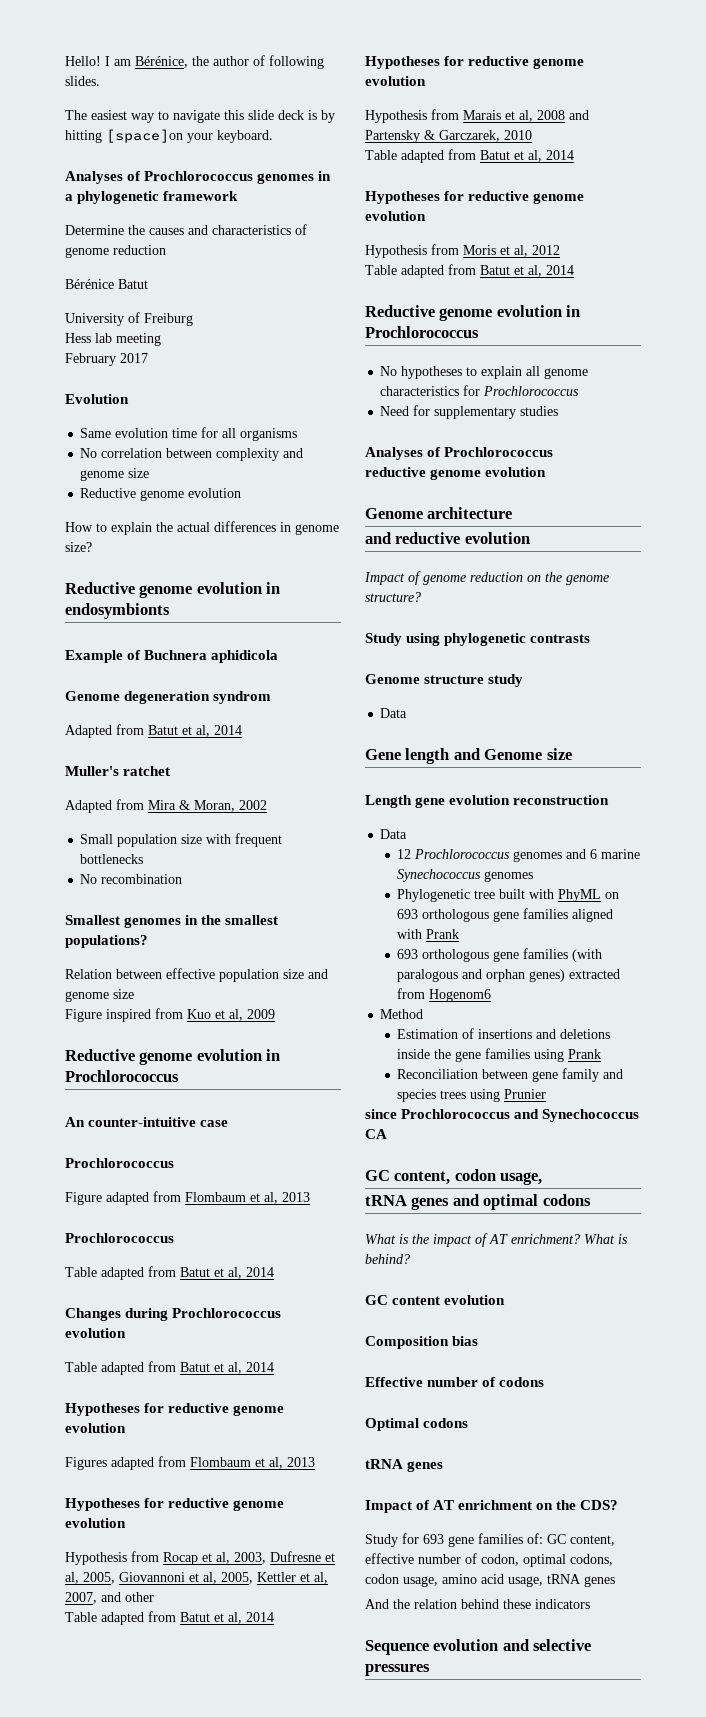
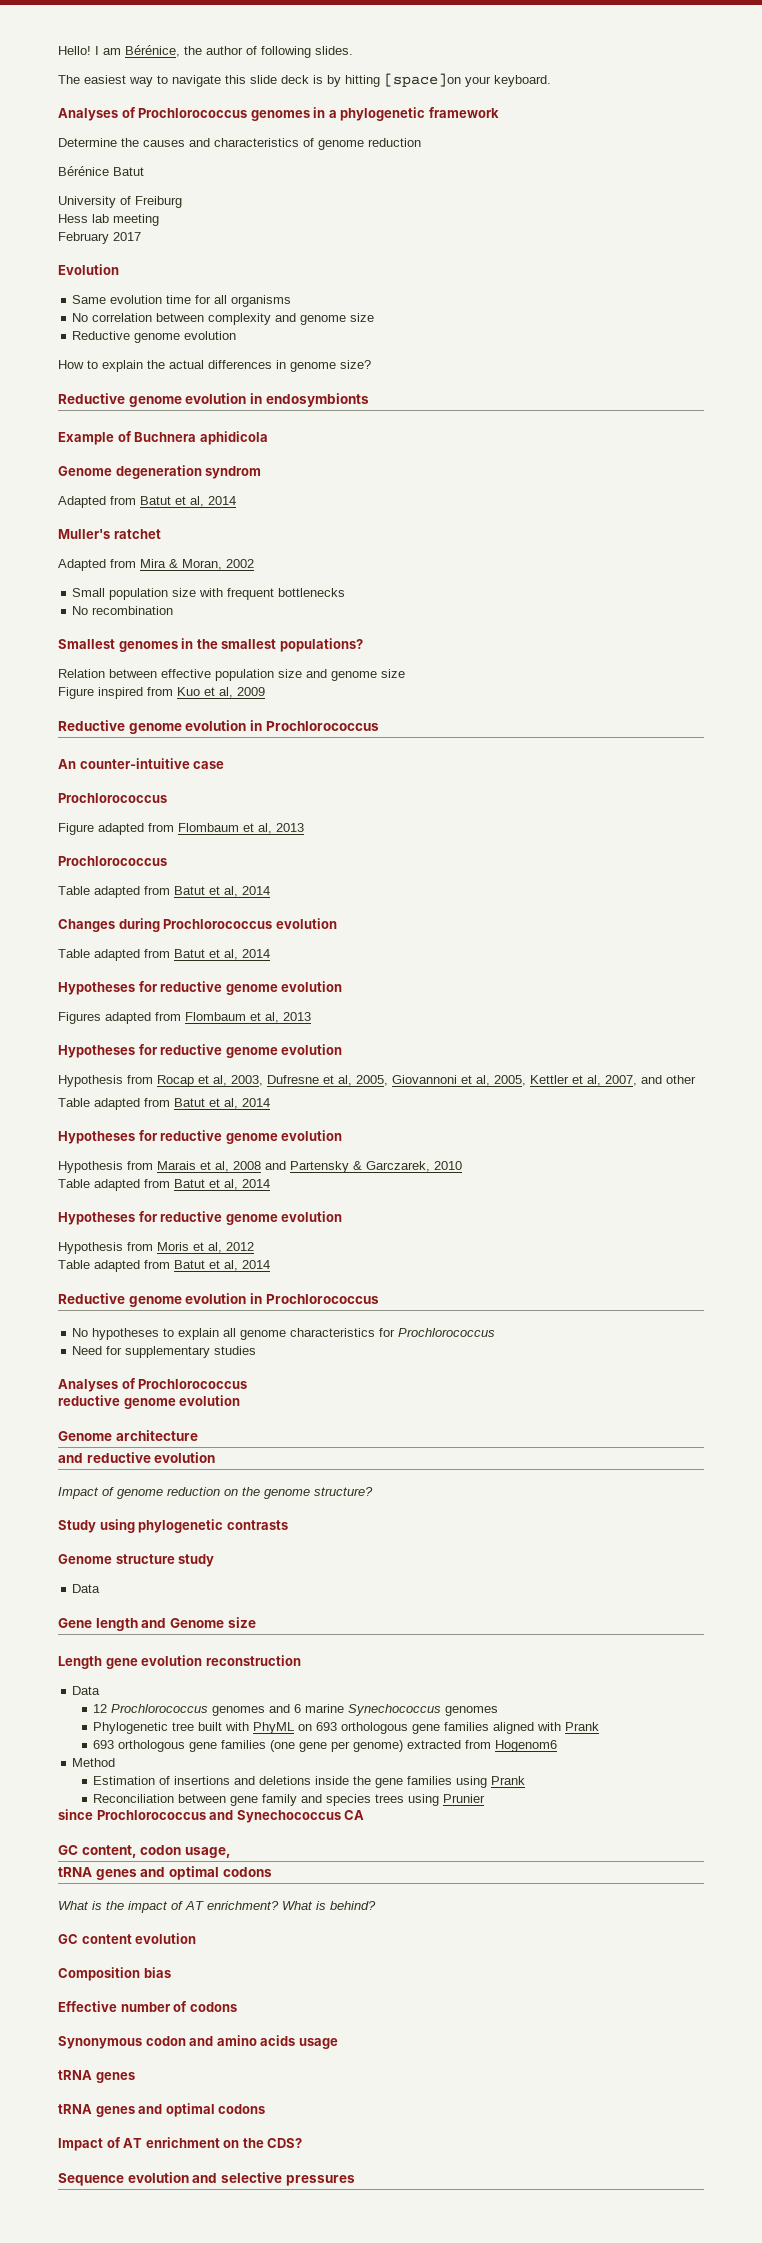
[572,949,603,962] [397,969,566,982] (with paralogous and orphan genes) -> [270,1740,404,1752] (one gene per genome)
[365,1418,469,1431] [365,1459,444,1472] Optimal codons // tRNA genes -> [58,2035,338,2049] [58,2070,135,2083] [58,2103,266,2117] Synonymous codon and amino acids usage // tRNA genes // tRNA genes and optimal codons
[365,1533,615,1547] [365,1553,613,1567] [365,1574,615,1587] [365,1599,590,1609] // Study for 693 gene families of: GC content, effective number of codon, optimal codons, codon usage, amino acid usage, tRNA genes // And the relation behind these indicators -> (303, 2143) none

